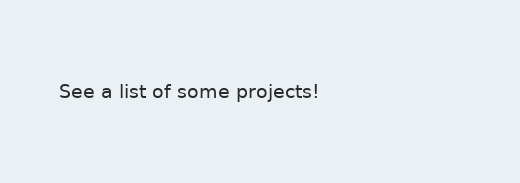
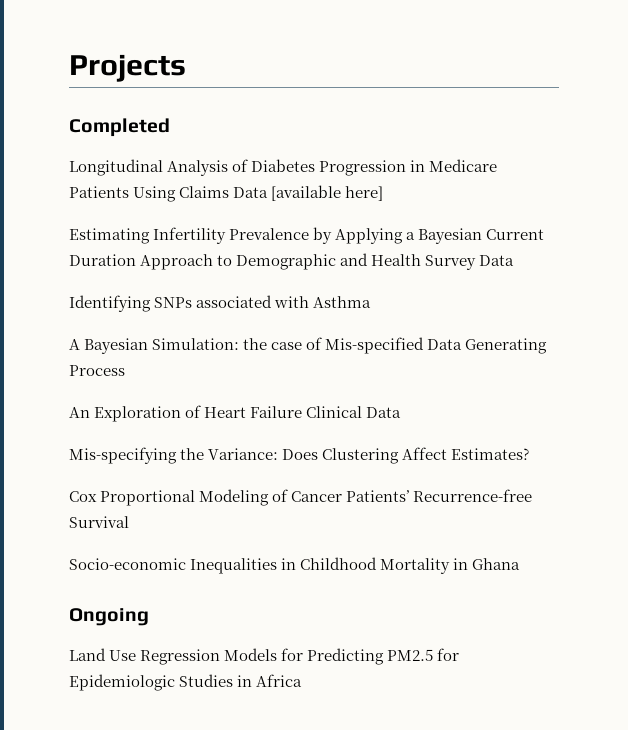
[59,84,320,102] See a list of some projects! -> [69,54,186,82] [69,118,170,137] [69,159,498,176] [69,185,384,202] [69,227,545,244] [69,253,515,270] [69,295,372,312] [69,337,548,354] [69,365,125,376] [69,405,402,422] [69,447,530,464] [69,489,533,506] [69,516,129,528] [69,557,521,574] [69,608,149,626] [69,648,460,665] [69,674,303,691] Projects // Completed // Longitudinal Analysis of Diabetes Progression in Medicare Patients Using Claims Data [available here] // Estimating Infertility Prevalence by Applying a Bayesian Current Duration Approach to Demographic and Health Survey Data // Identifying SNPs associated with Asthma // A Bayesian Simulation: the case of Mis-specified Data Generating Process // An Exploration of Heart Failure Clinical Data // Mis-specifying the Variance: Does Clustering Affect Estimates? // Cox Proportional Modeling of Cancer Patients’ Recurrence-free Survival // Socio-economic Inequalities in Childhood Mortality in Ghana // Ongoing // Land Use Regression Models for Predicting PM2.5 for Epidemiologic Studies in Africa

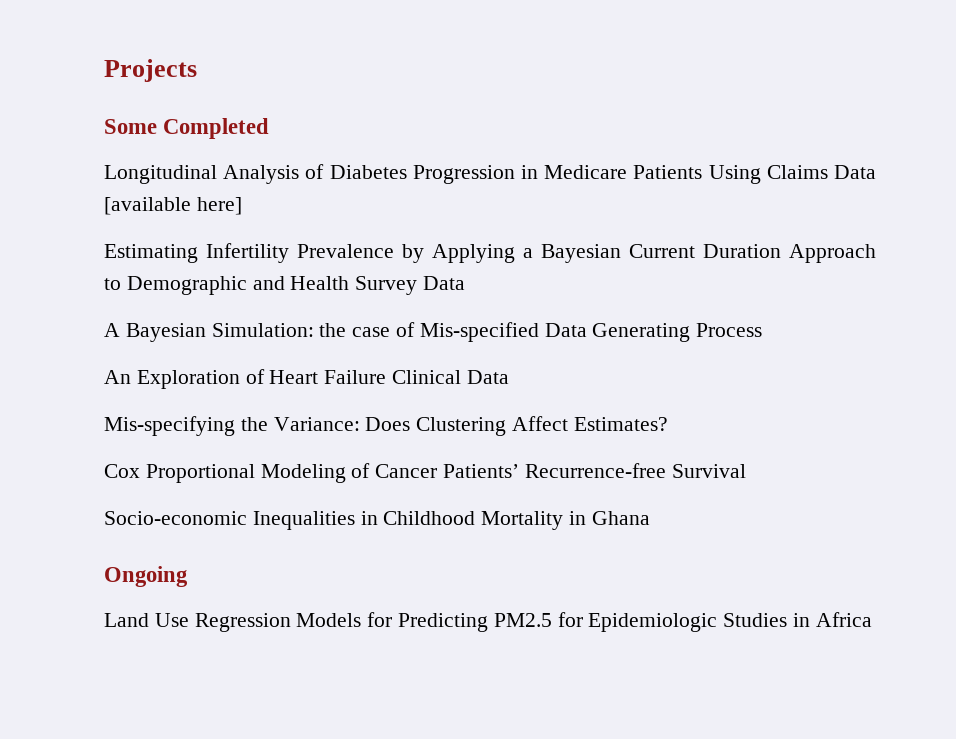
(186, 68) none -> [104,119,157,134] Some
[69,295,372,312] // Identifying SNPs associated with Asthma -> (466, 283) none

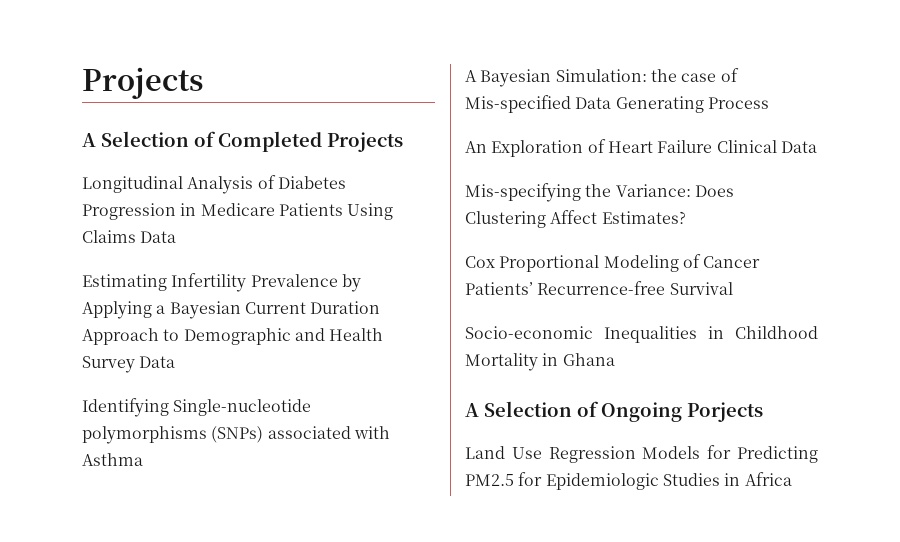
[104,59,197,82] [104,119,157,134] Projects // Some -> [82,67,203,99] [82,131,216,147] Projects // A Selection of
(270, 128) none -> [327,132,403,152] Projects
[104,197,242,215] [available here] -> (177, 237) none
(466, 283) none -> [82,398,312,417] [82,426,390,444] [82,453,143,466] // Identifying Single-nucleotide polymorphisms (SNPs) associated with Asthma
(650, 518) none -> [465,401,599,417] A Selection of
(188, 576) none -> [687,402,763,422] Porjects

